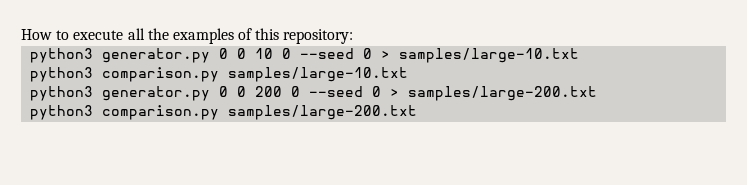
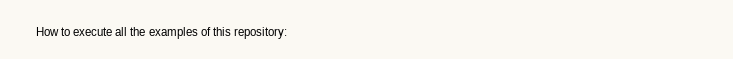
[30,48,580,63] [30,67,409,82] [30,86,598,101] [30,105,418,120] // python3 generator.py 0 0 10 0 --seed 0 > samples/large-10.txt // python3 comparison.py samples/large-10.txt // python3 generator.py 0 0 200 0 --seed 0 > samples/large-200.txt // python3 comparison.py samples/large-200.txt -> (287, 33) none

